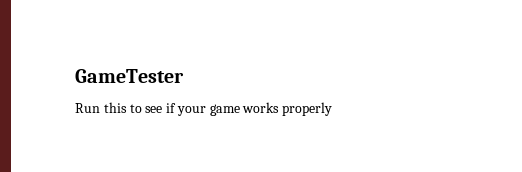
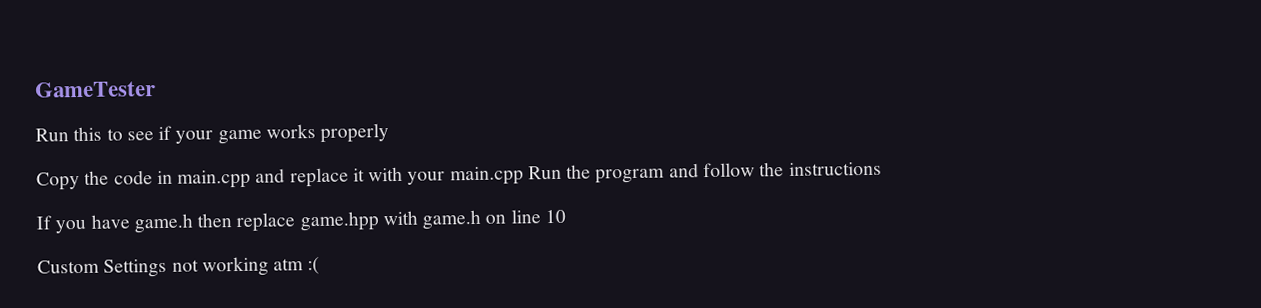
(333, 109) none -> [36,161,882,191] [36,209,566,234] [37,256,321,278] // Copy the code in main.cpp and replace it with your main.cpp Run the program and follow the instructions // If you have game.h then replace game.hpp with game.h on line 10 // Custom Settings not working atm :(

